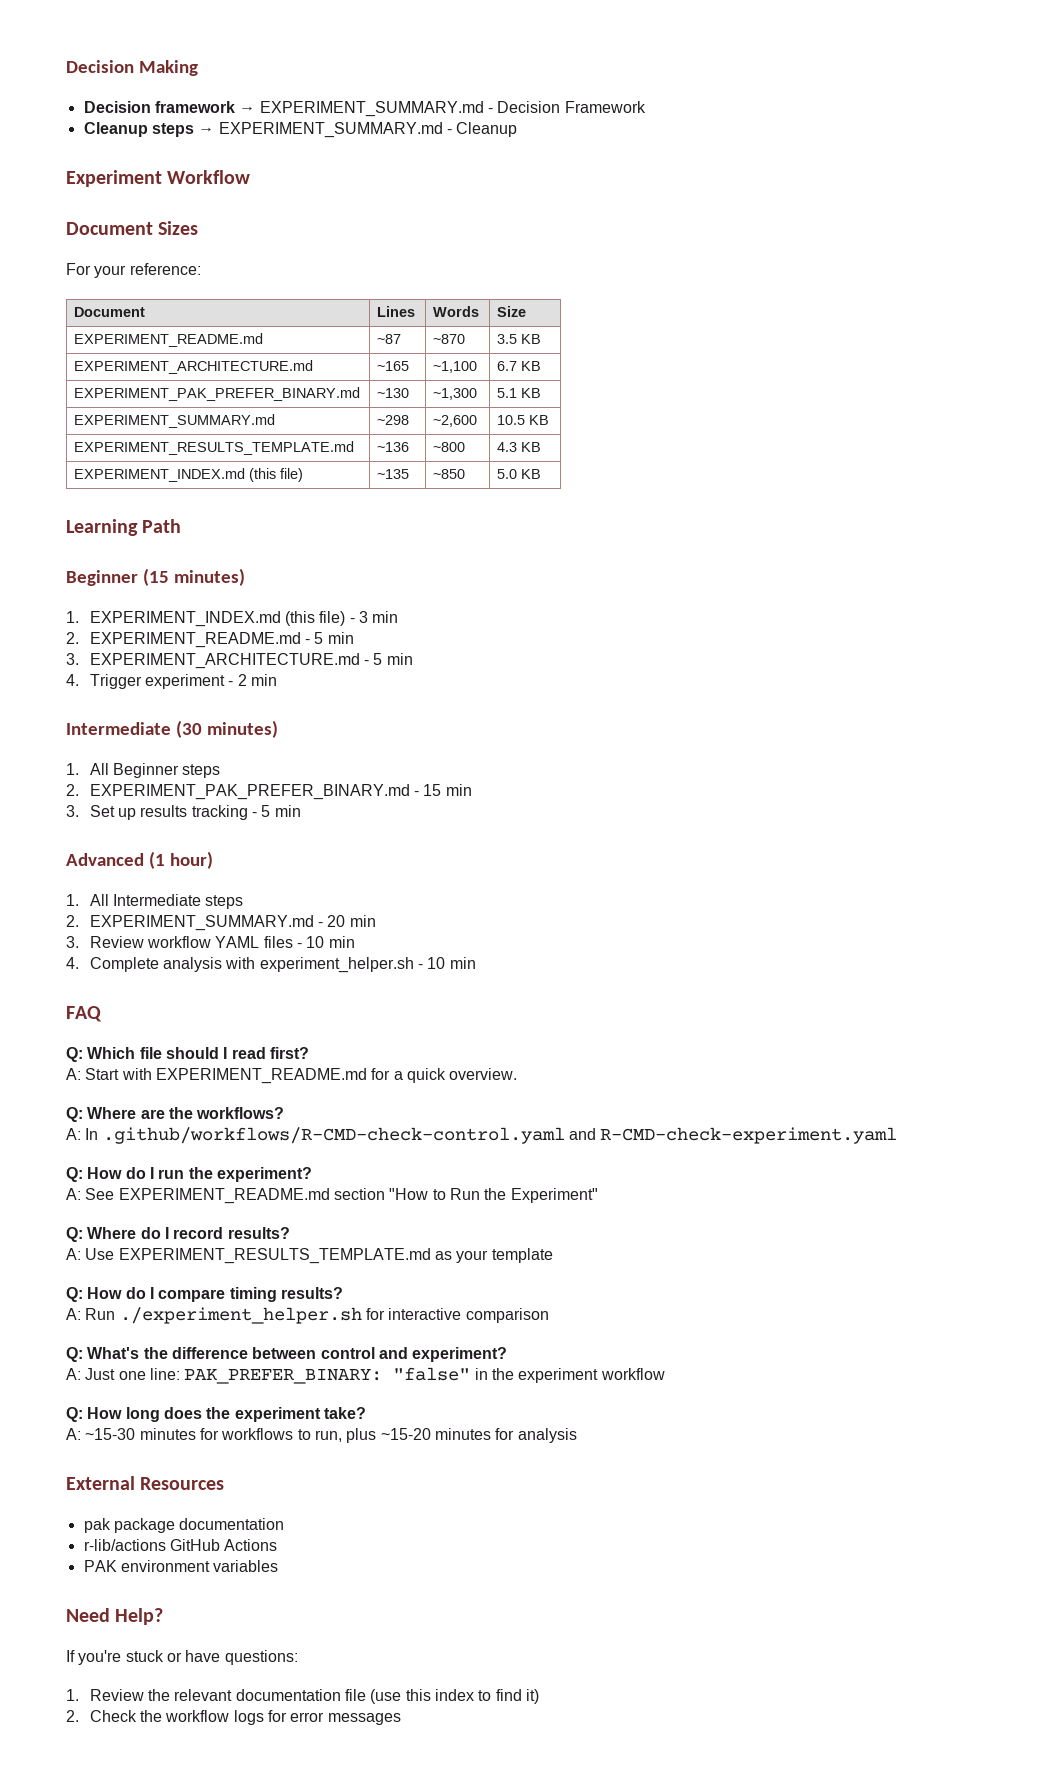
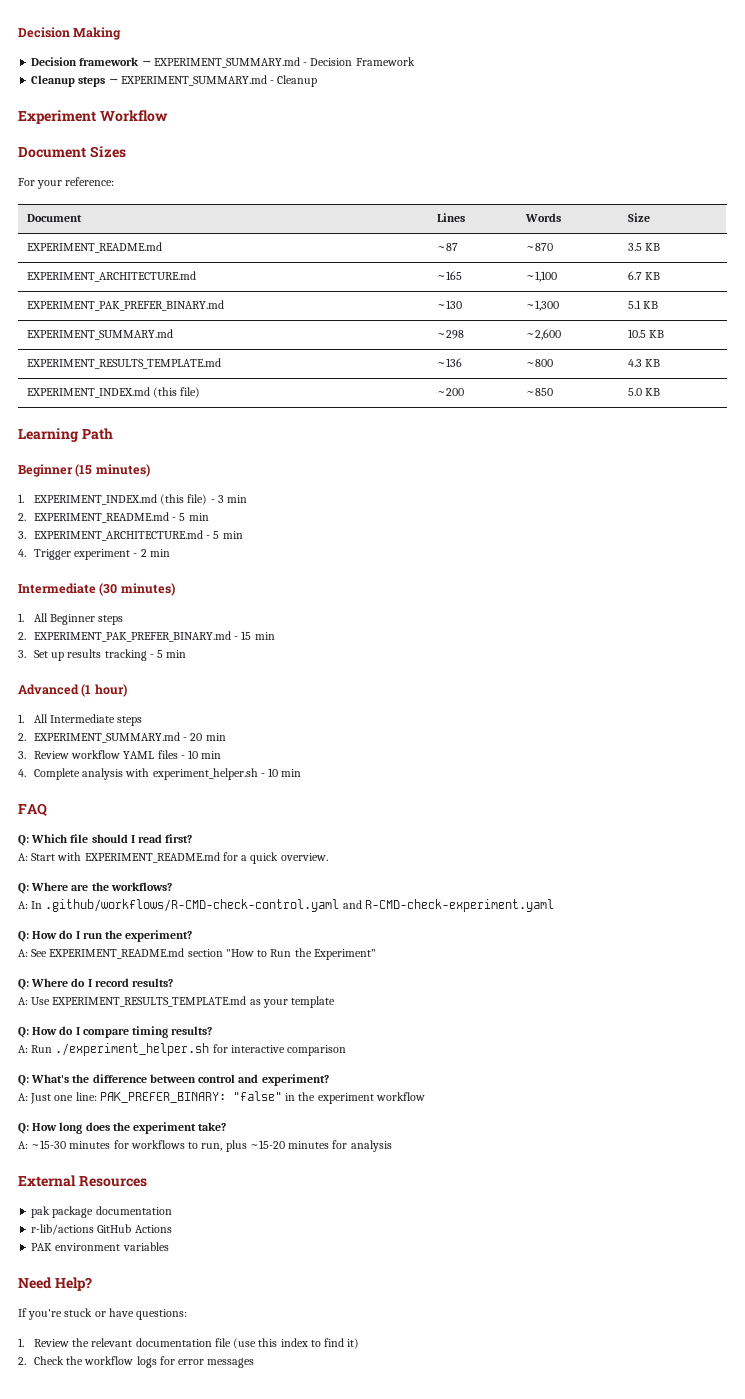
[377,469,410,479] ~135 -> [436,388,464,396] ~200

